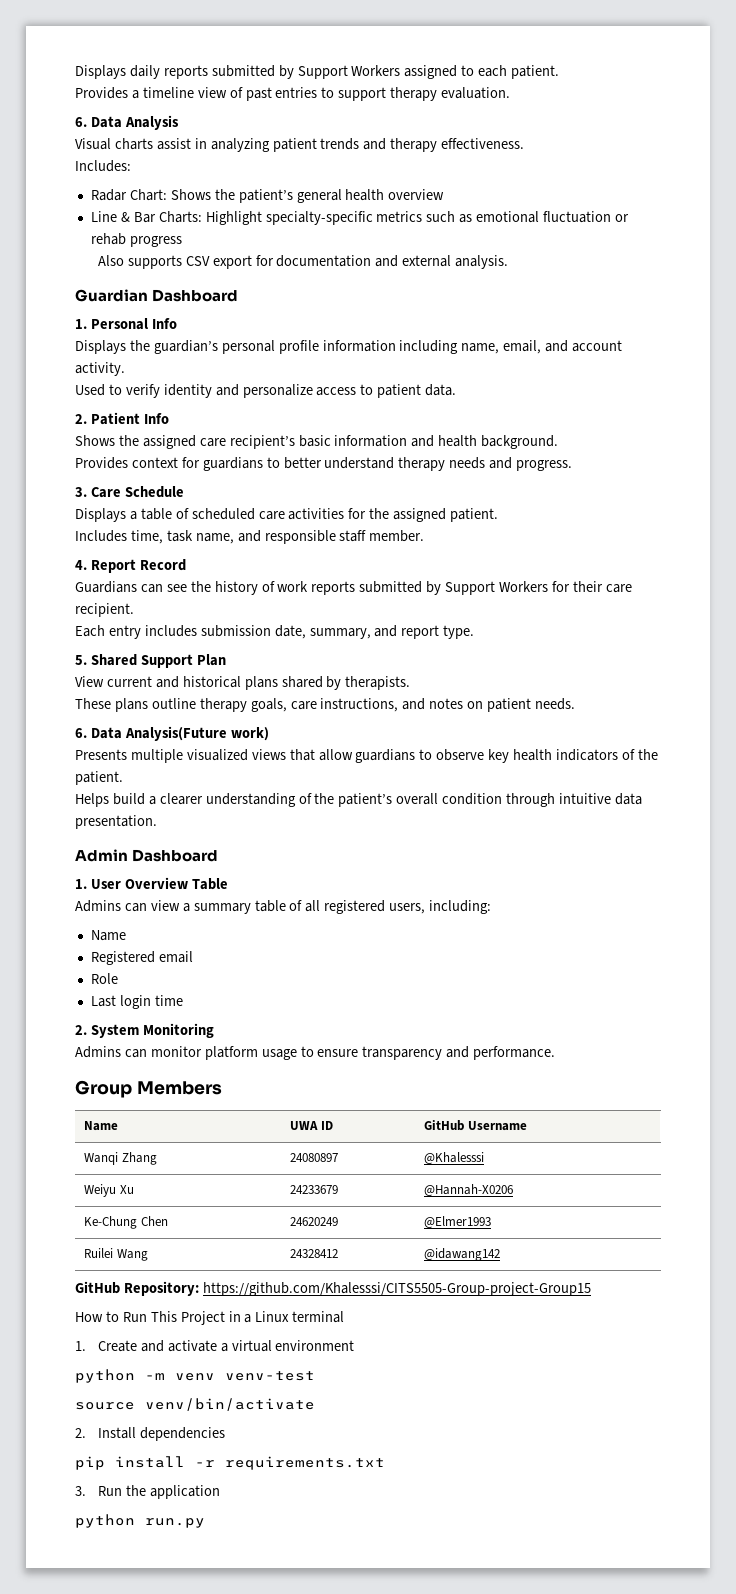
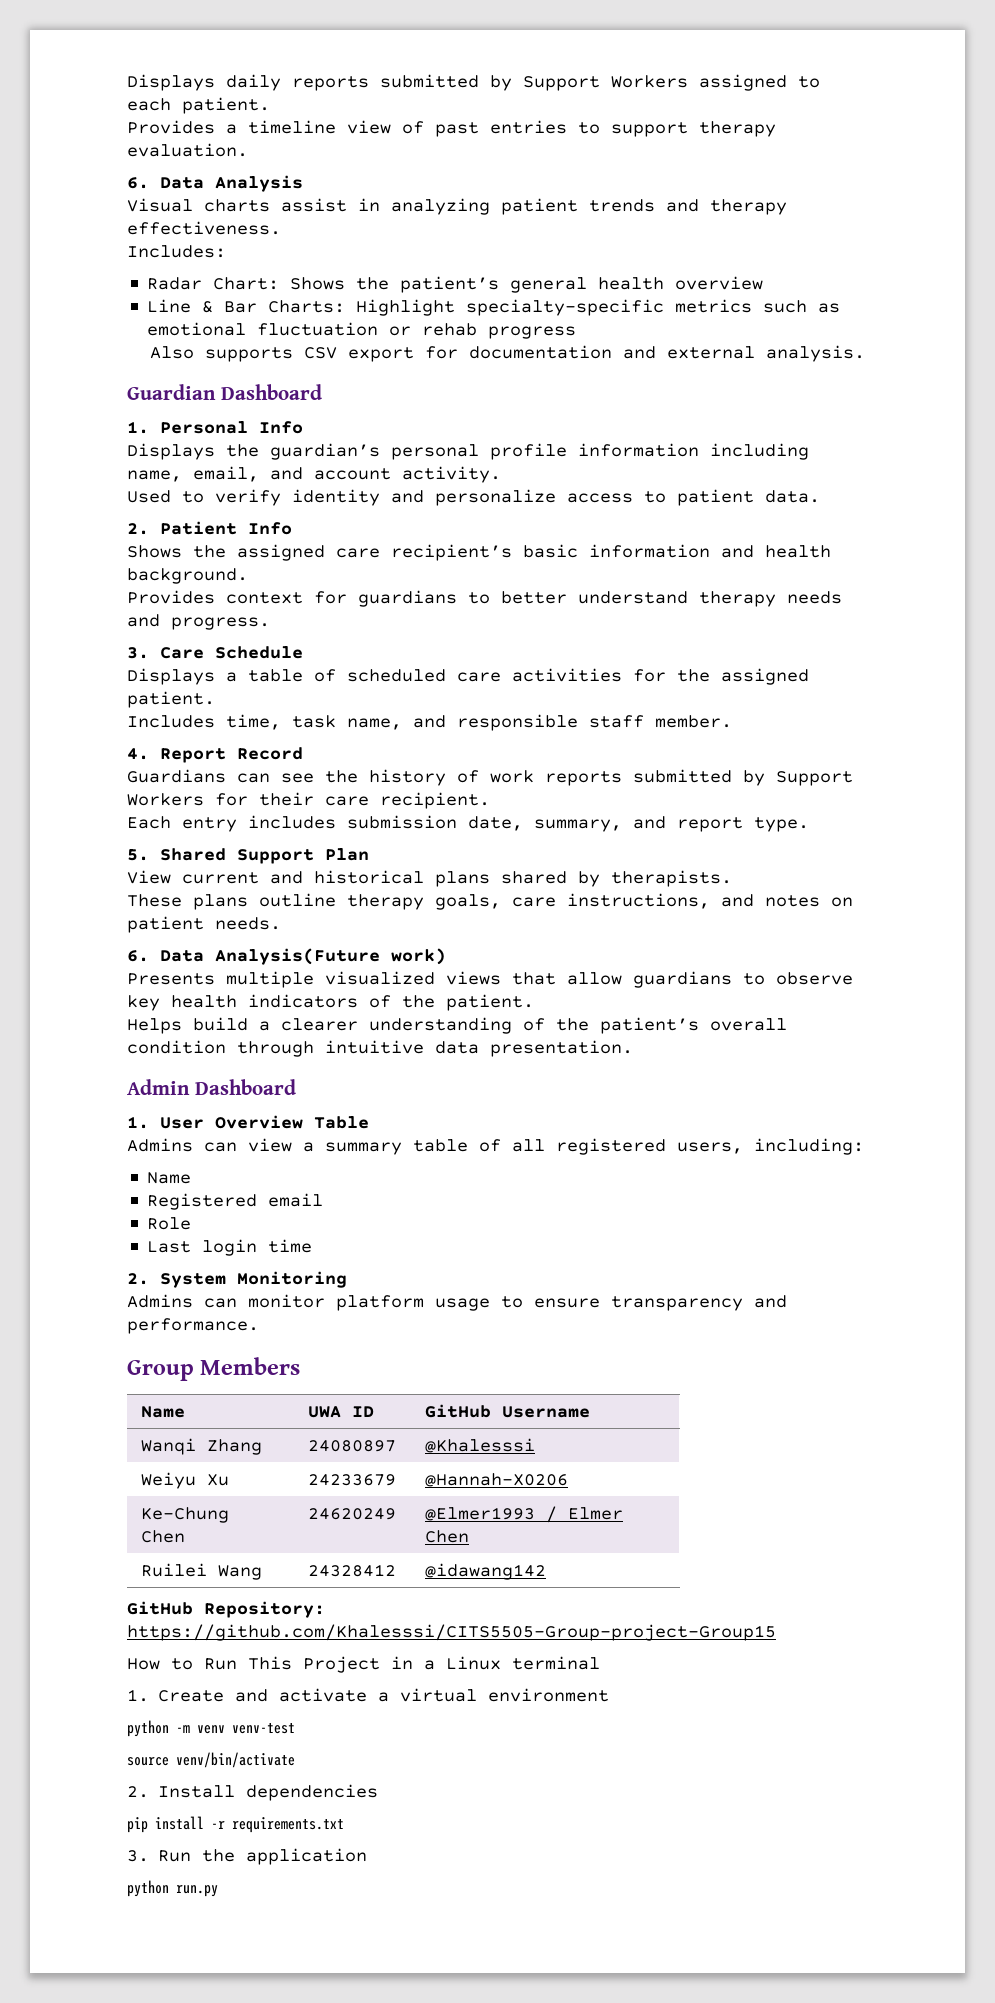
(491, 1222) none -> [545,1506,623,1523] [424,1530,469,1543] / Elmer Chen

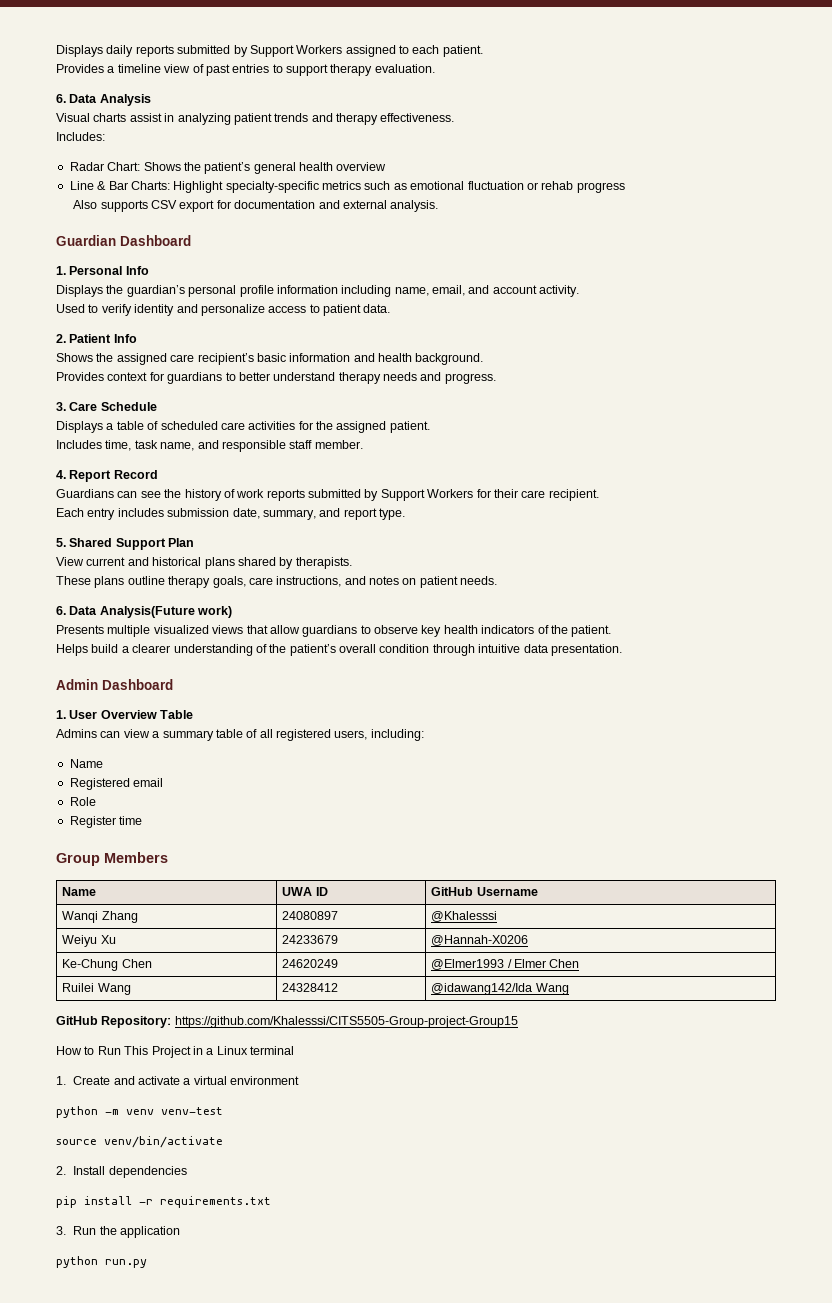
[147,1239,258,1256] Last login -> [69,816,116,828] Register
[127,1271,347,1288] [127,1294,787,1311] [127,1318,259,1334] // 2. System Monitoring // Admins can monitor platform usage to ensure transparency and performance. -> (143, 820) none
[424,1563,546,1580] @idawang142 -> [431,983,569,995] @idawang142/Ida Wang

